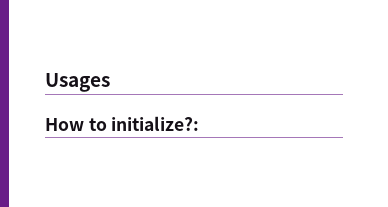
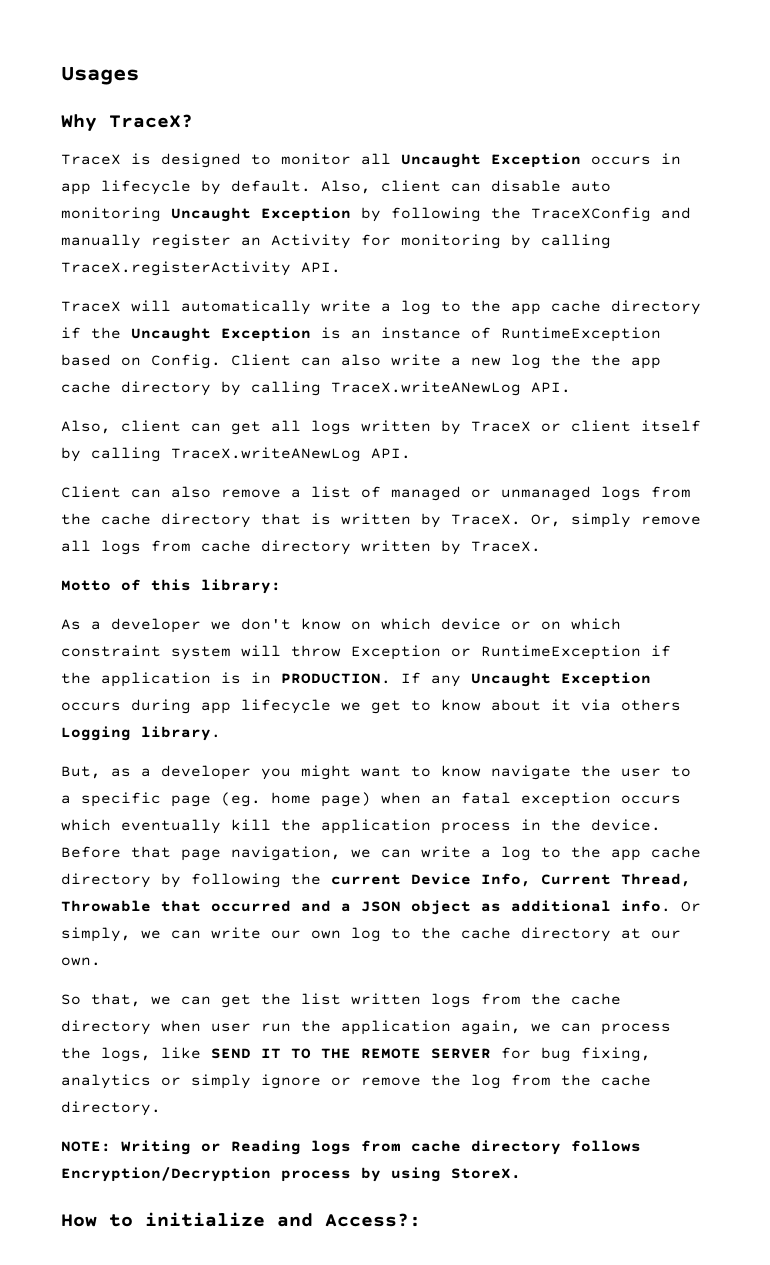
(110, 82) none -> [61,114,193,132] [61,153,681,168] [61,180,611,195] [61,207,691,222] [61,234,611,249] [61,261,341,276] [61,300,701,315] [61,327,661,342] [61,354,661,369] [61,381,571,396] [61,420,701,435] [61,447,411,462] [61,486,691,501] [61,513,701,528] [61,540,541,555] [61,579,281,594] [61,618,621,633] [61,645,671,660] [61,672,651,687] [61,699,681,714] [61,726,221,741] [61,765,691,780] [61,792,681,807] [61,819,661,834] [61,846,701,861] [61,873,691,888] [61,900,701,915] [61,927,681,942] [61,957,101,966] [61,993,621,1008] [61,1020,671,1035] [61,1047,651,1062] [61,1074,651,1089] [61,1101,161,1116] [61,1140,641,1155] [61,1167,521,1182] // Why TraceX? // TraceX is designed to monitor all Uncaught Exception occurs in app lifecycle by default. Also, client can disable auto monitoring Uncaught Exception by following the TraceXConfig and manually register an Activity for monitoring by calling TraceX.registerActivity API. // TraceX will automatically write a log to the app cache directory if the Uncaught Exception is an instance of RuntimeException based on Config. Client can also write a new log the the app cache directory by calling TraceX.writeANewLog API. // Also, client can get all logs written by TraceX or client itself by calling TraceX.writeANewLog API. // Client can also remove a list of managed or unmanaged logs from the cache directory that is written by TraceX. Or, simply remove all logs from cache directory written by TraceX. // Motto of this library: // As a developer we don't know on which device or on which constraint system will throw Exception or RuntimeException if the application is in PRODUCTION. If any Uncaught Exception occurs during app lifecycle we get to know about it via others Logging library. // But, as a developer you might want to know navigate the user to a specific page (eg. home page) when an fatal exception occurs which eventually kill the application process in the device. Before that page navigation, we can write a log to the app cache directory by following the current Device Info, Current Thread, Throwable that occurred and a JSON object as additional info. Or simply, we can write our own log to the cache directory at our own. // So that, we can get the list written logs from the cache directory when user run the application again, we can process the logs, like SEND IT TO THE REMOTE SERVER for bug fixing, analytics or simply ignore or remove the log from the cache directory. // NOTE: Writing or Reading logs from cache directory follows Encryption/Decryption process by using StoreX.
[111,116,200,131] initialize?: -> [145,1212,421,1227] initialize and Access?:

